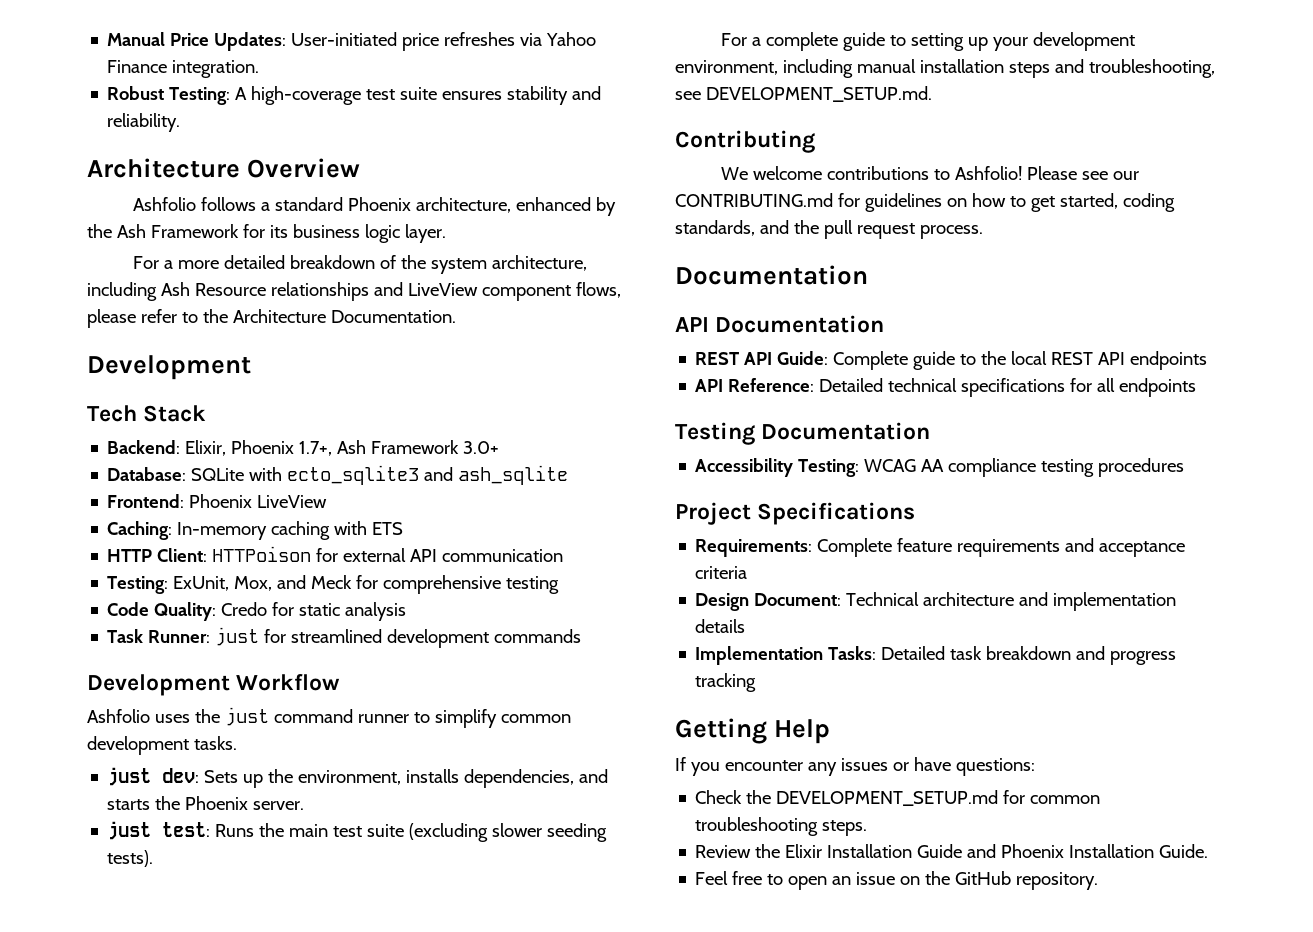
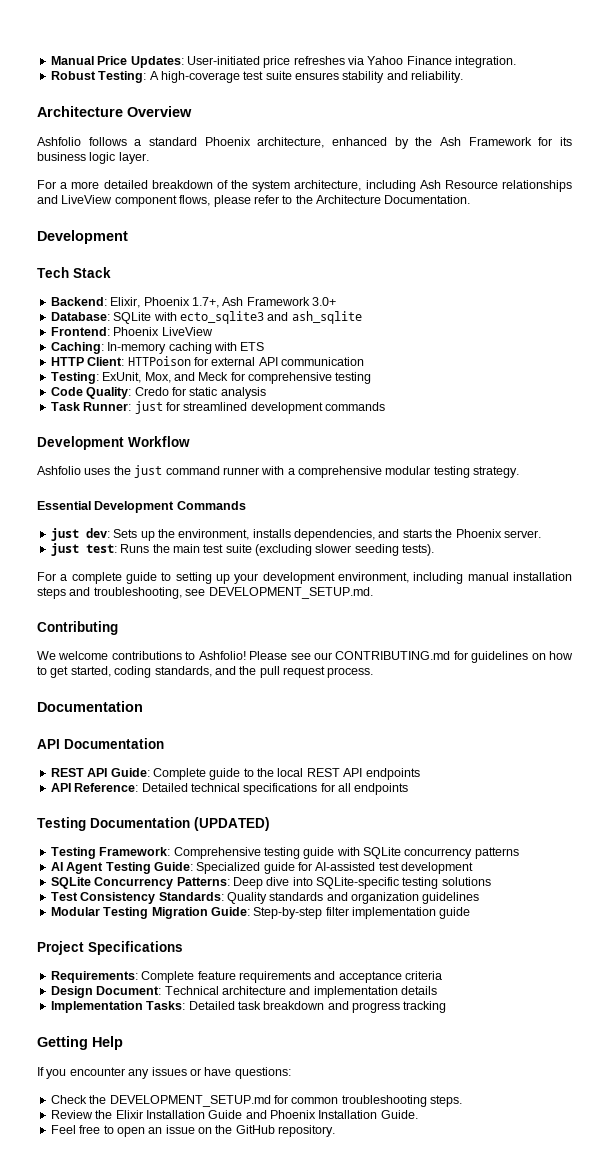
[413,709,571,728] [87,736,237,755] to simplify common development tasks. -> [261,466,520,478] [37,501,246,513] with a comprehensive modular testing strategy. // Essential Development Commands
[695,458,1185,477] // Accessibility Testing: WCAG AA compliance testing procedures -> [194,817,270,831] [50,847,519,859] [50,862,474,874] [50,877,491,889] [50,892,480,904] [50,907,471,919] (UPDATED) // Testing Framework: Comprehensive testing guide with SQLite concurrency patterns // AI Agent Testing Guide: Specialized guide for AI-assisted test development // SQLite Concurrency Patterns: Deep dive into SQLite-specific testing solutions // Test Consistency Standards: Quality standards and organization guidelines // Modular Testing Migration Guide: Step-by-step filter implementation guide

